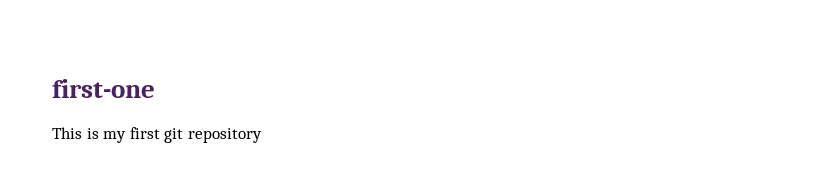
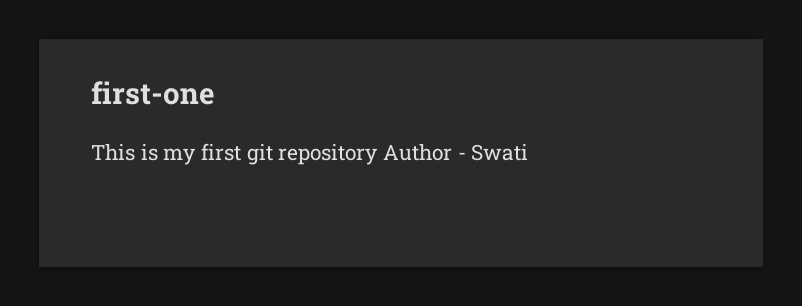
(262, 135) none -> [383,144,529,161] Author - Swati

